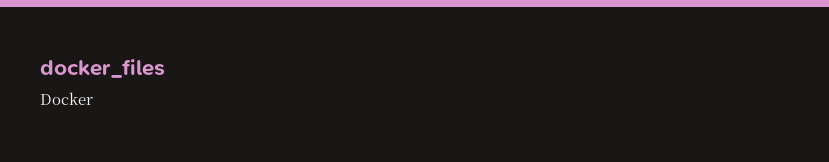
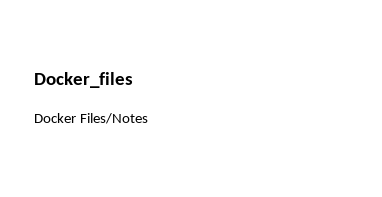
[40,59,165,78] docker_files -> [34,72,133,88] Docker_files
(93, 98) none -> [79,113,148,124] Files/Notes

